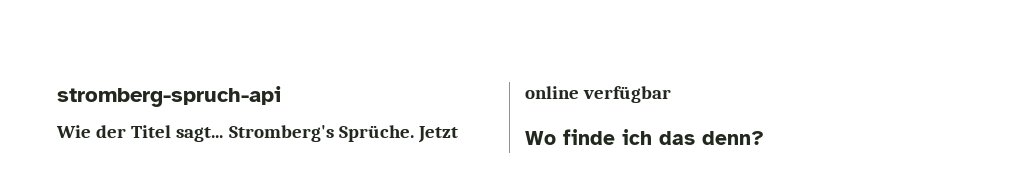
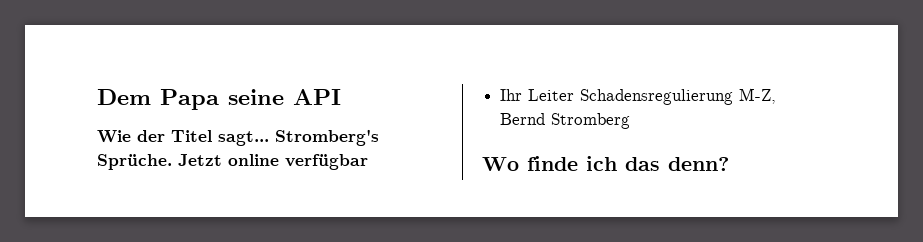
[57,86,281,107] stromberg-spruch-api -> [97,89,341,110] Dem Papa seine API
(672, 94) none -> [500,88,777,105] [500,113,631,129] // Ihr Leiter Schadensregulierung M-Z, Bernd Stromberg

